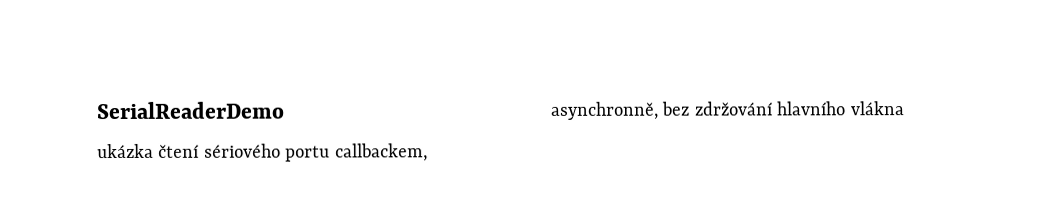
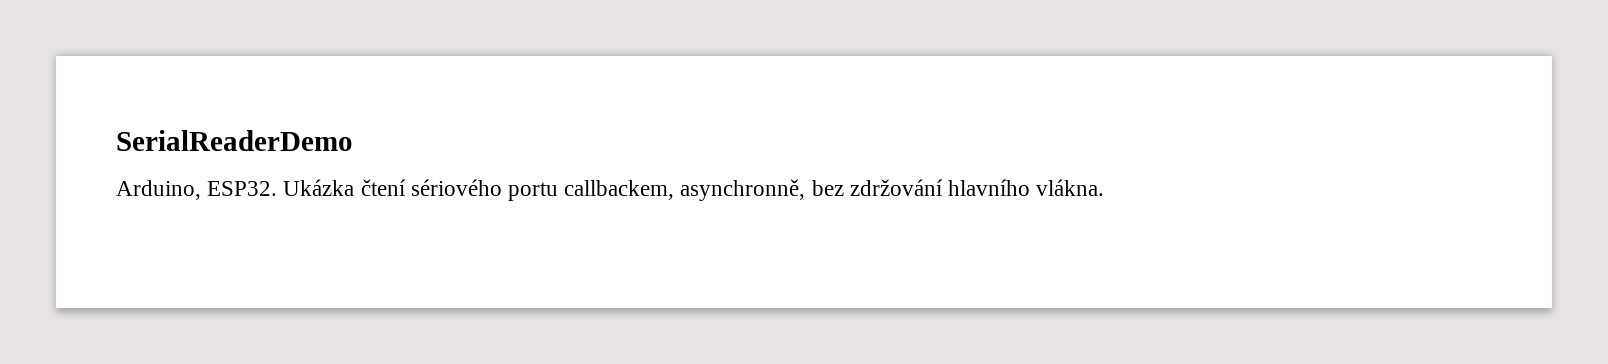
[97,143,154,159] ukázka -> [116,179,355,200] Arduino, ESP32. Ukázka
[849,101,905,116] vlákna -> [1036,179,1105,196] vlákna.

